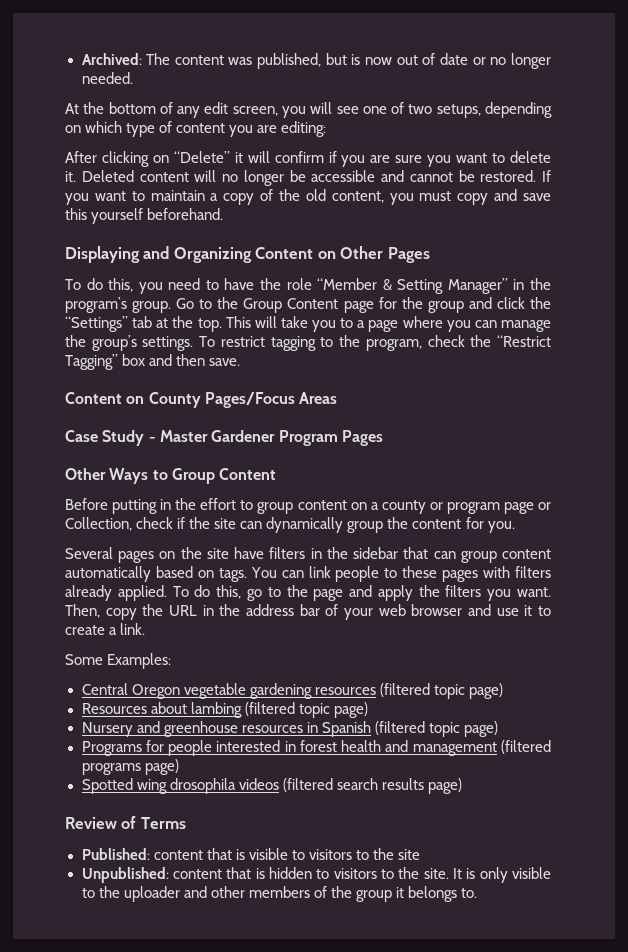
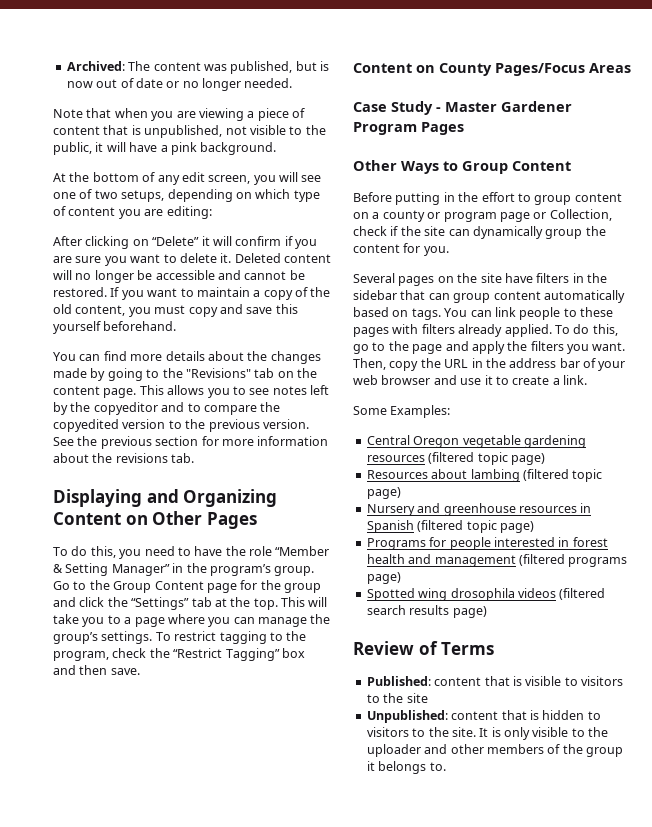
(133, 78) none -> [53,108,305,121] [53,125,326,138] [53,142,277,155] // Note that when you are viewing a piece of content that is unpublished, not visible to the public, it will have a pink background.
(224, 214) none -> [53,351,321,364] [53,368,317,381] [53,385,329,398] [53,402,281,415] [53,419,309,432] [53,436,329,449] [53,453,195,463] // You can find more details about the changes made by going to the "Revisions" tab on the content page. This allows you to see notes left by the copyeditor and to compare the copyedited version to the previous version. See the previous section for more information about the revisions tab.

